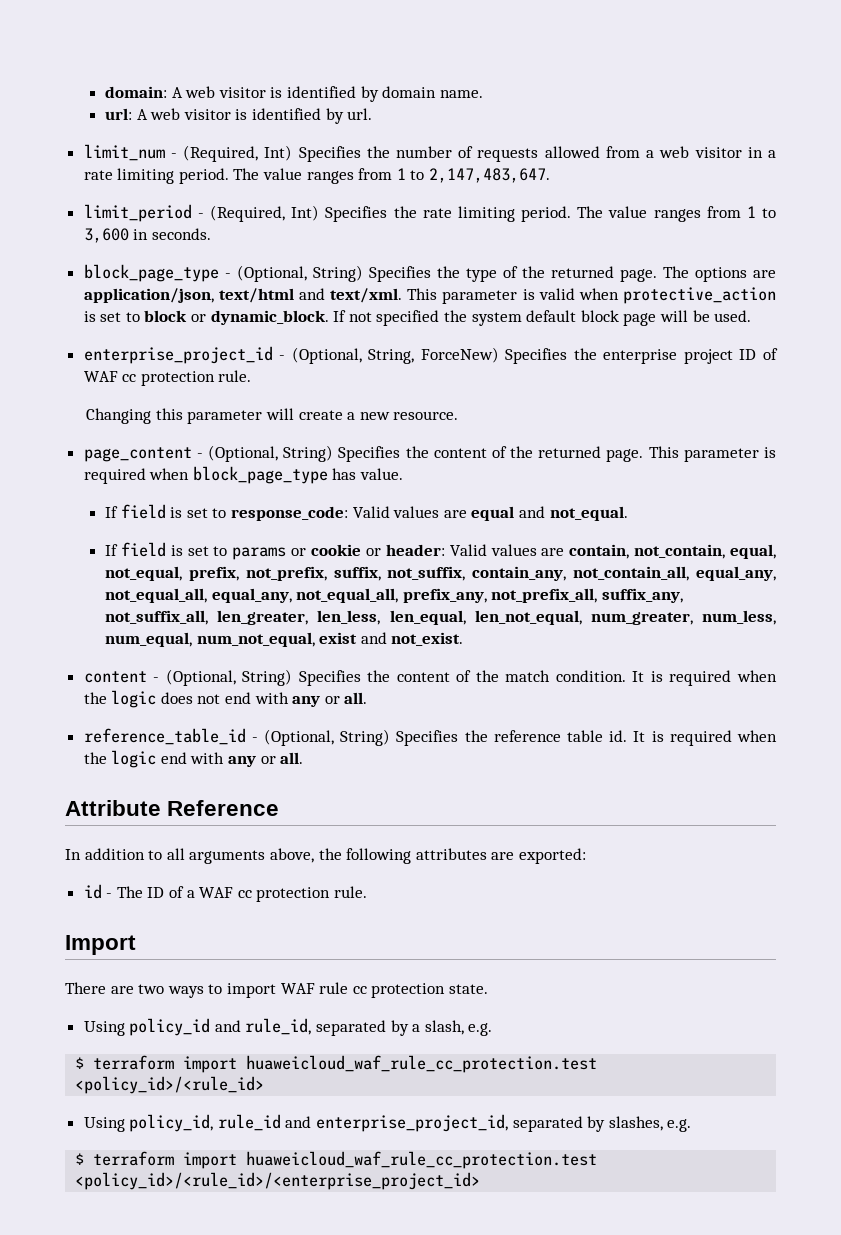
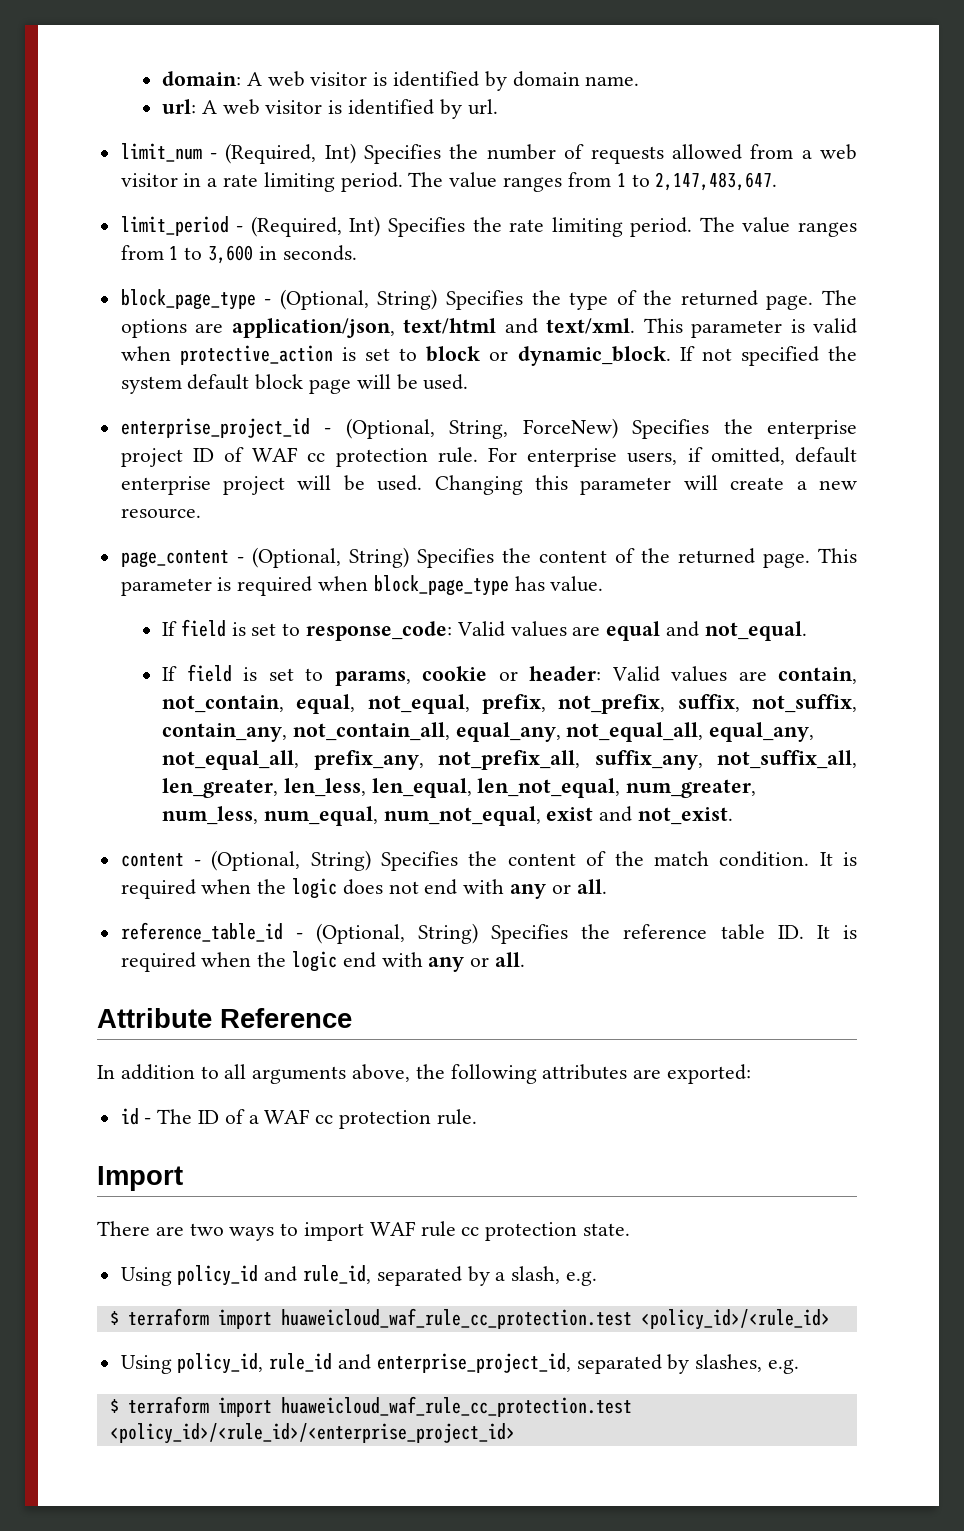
(252, 376) // -> [488,447,857,467] [120,475,423,495] For enterprise users, if omitted, default enterprise project will be used.
[232,547,307,560] params or -> [334,671,411,686] params,
[609,730,628,742] id. -> [777,925,804,939] ID.

